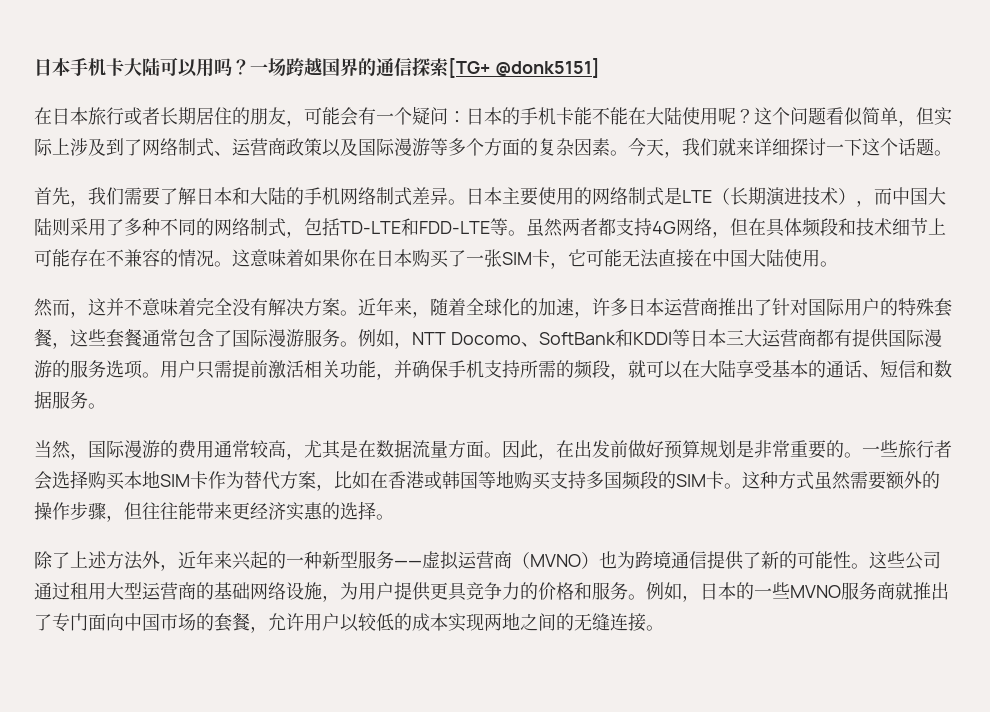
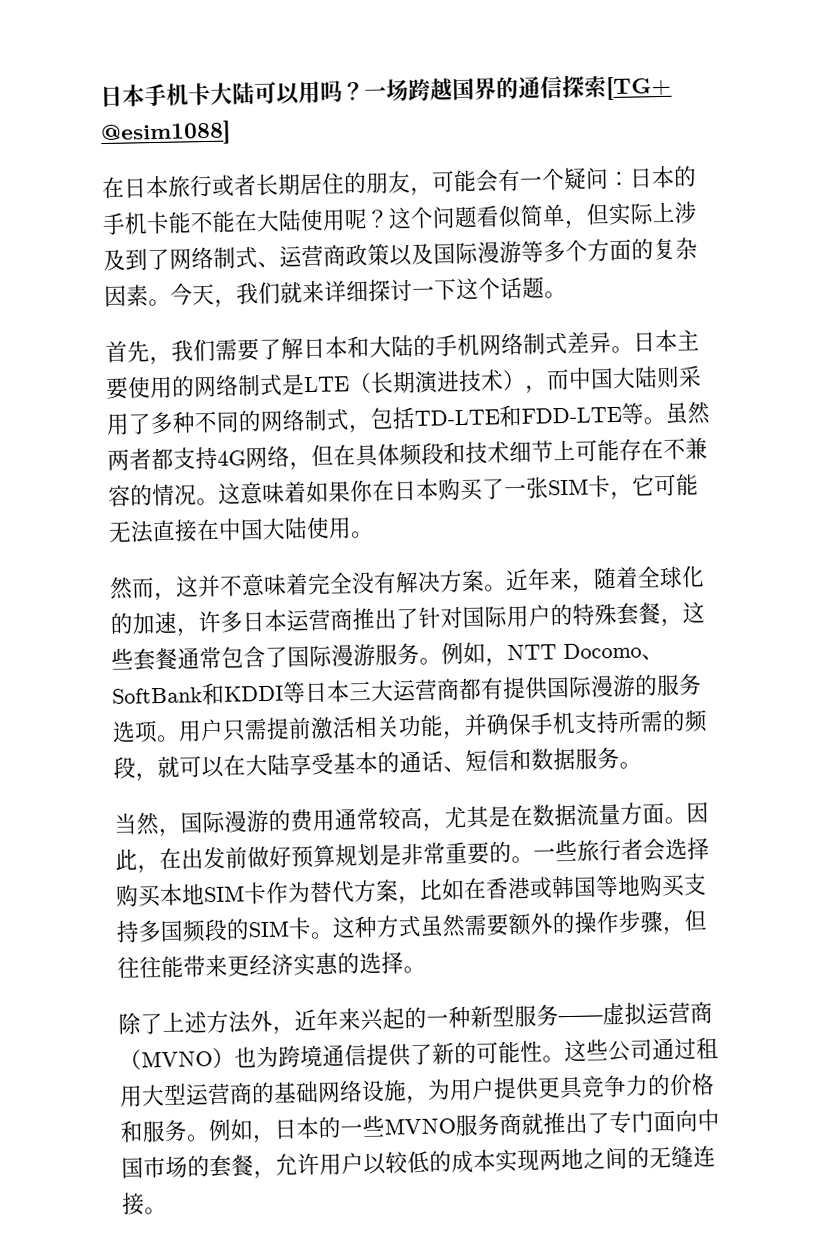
[494,58,600,78] @donk5151] -> [100,120,231,147] @esim1088]

